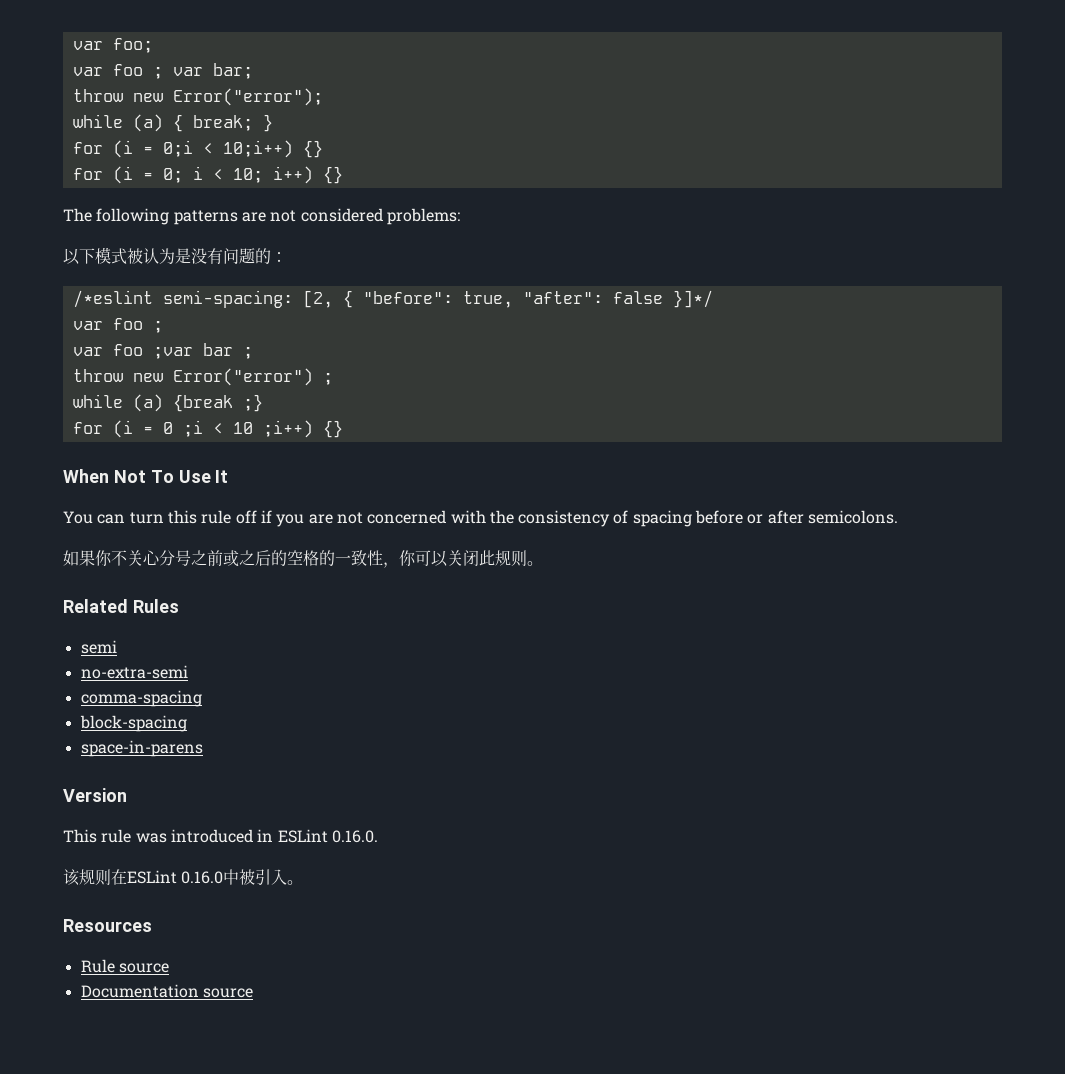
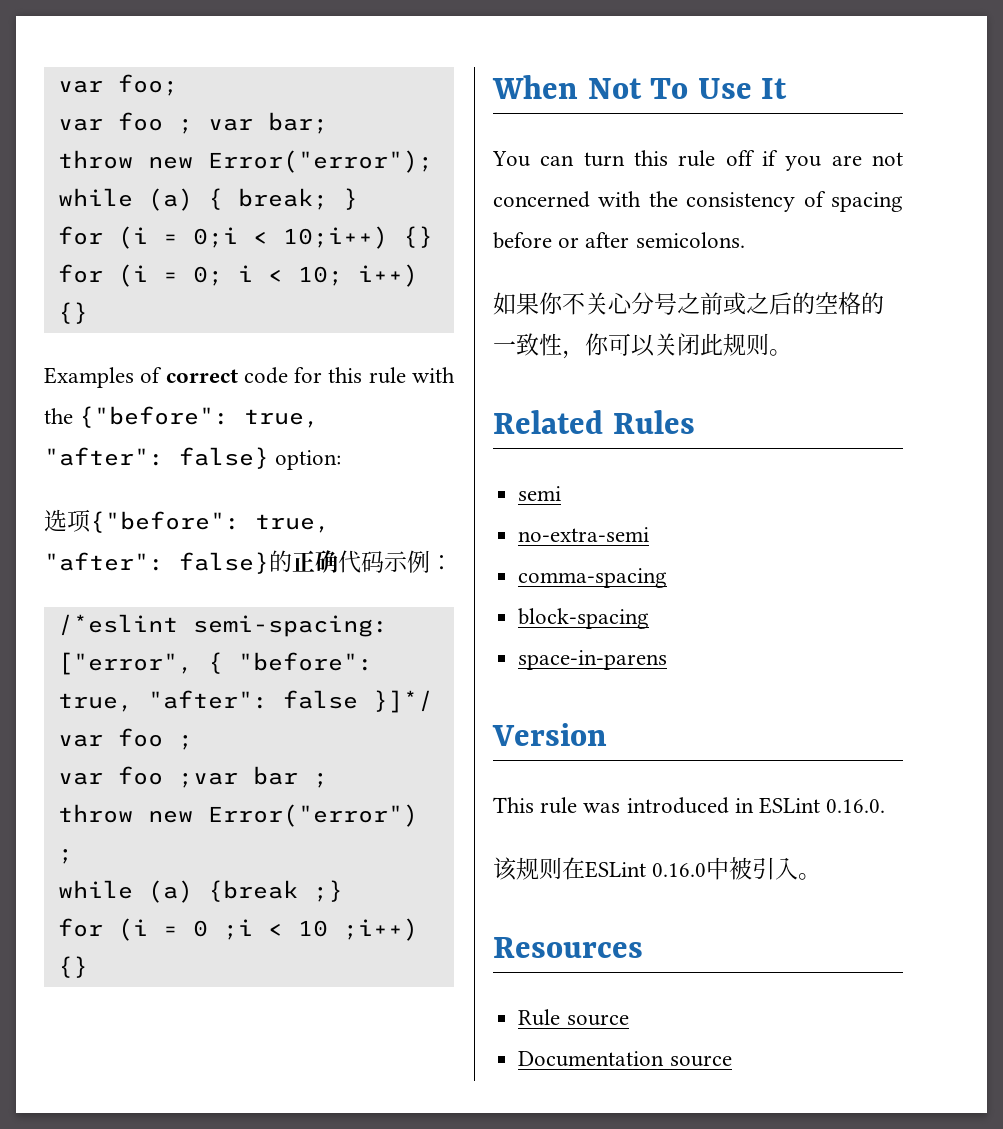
[63,208,460,225] [63,247,271,265] The following patterns are not considered problems: // 以下模式被认为是没有问题的 -> [44,367,455,388] [44,406,320,428] [44,447,342,470] [44,509,330,533] [44,550,430,574] Examples of correct code for this rule with the {"before": true, "after": false} option: // 选项{"before": true, "after": false}的正确代码示例
[302,290,333,308] [2, -> [57,652,193,675] ["error",

